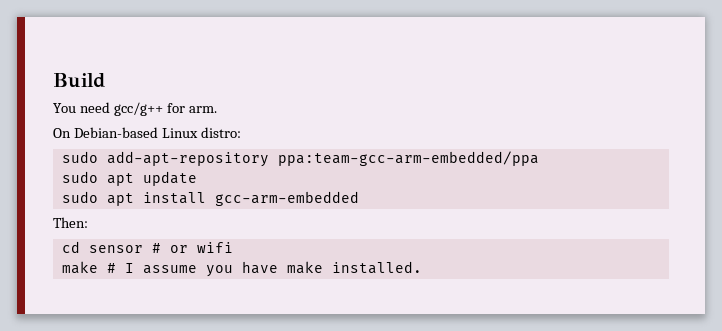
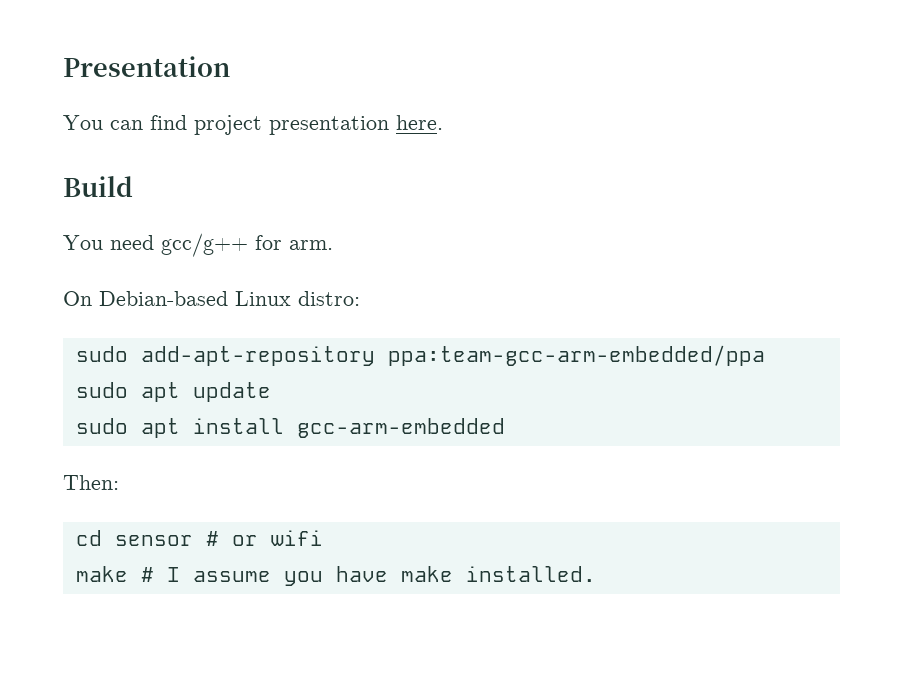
(53, 80) none -> [63,56,230,77] [63,115,443,135] Presentation // You can find project presentation here. //

